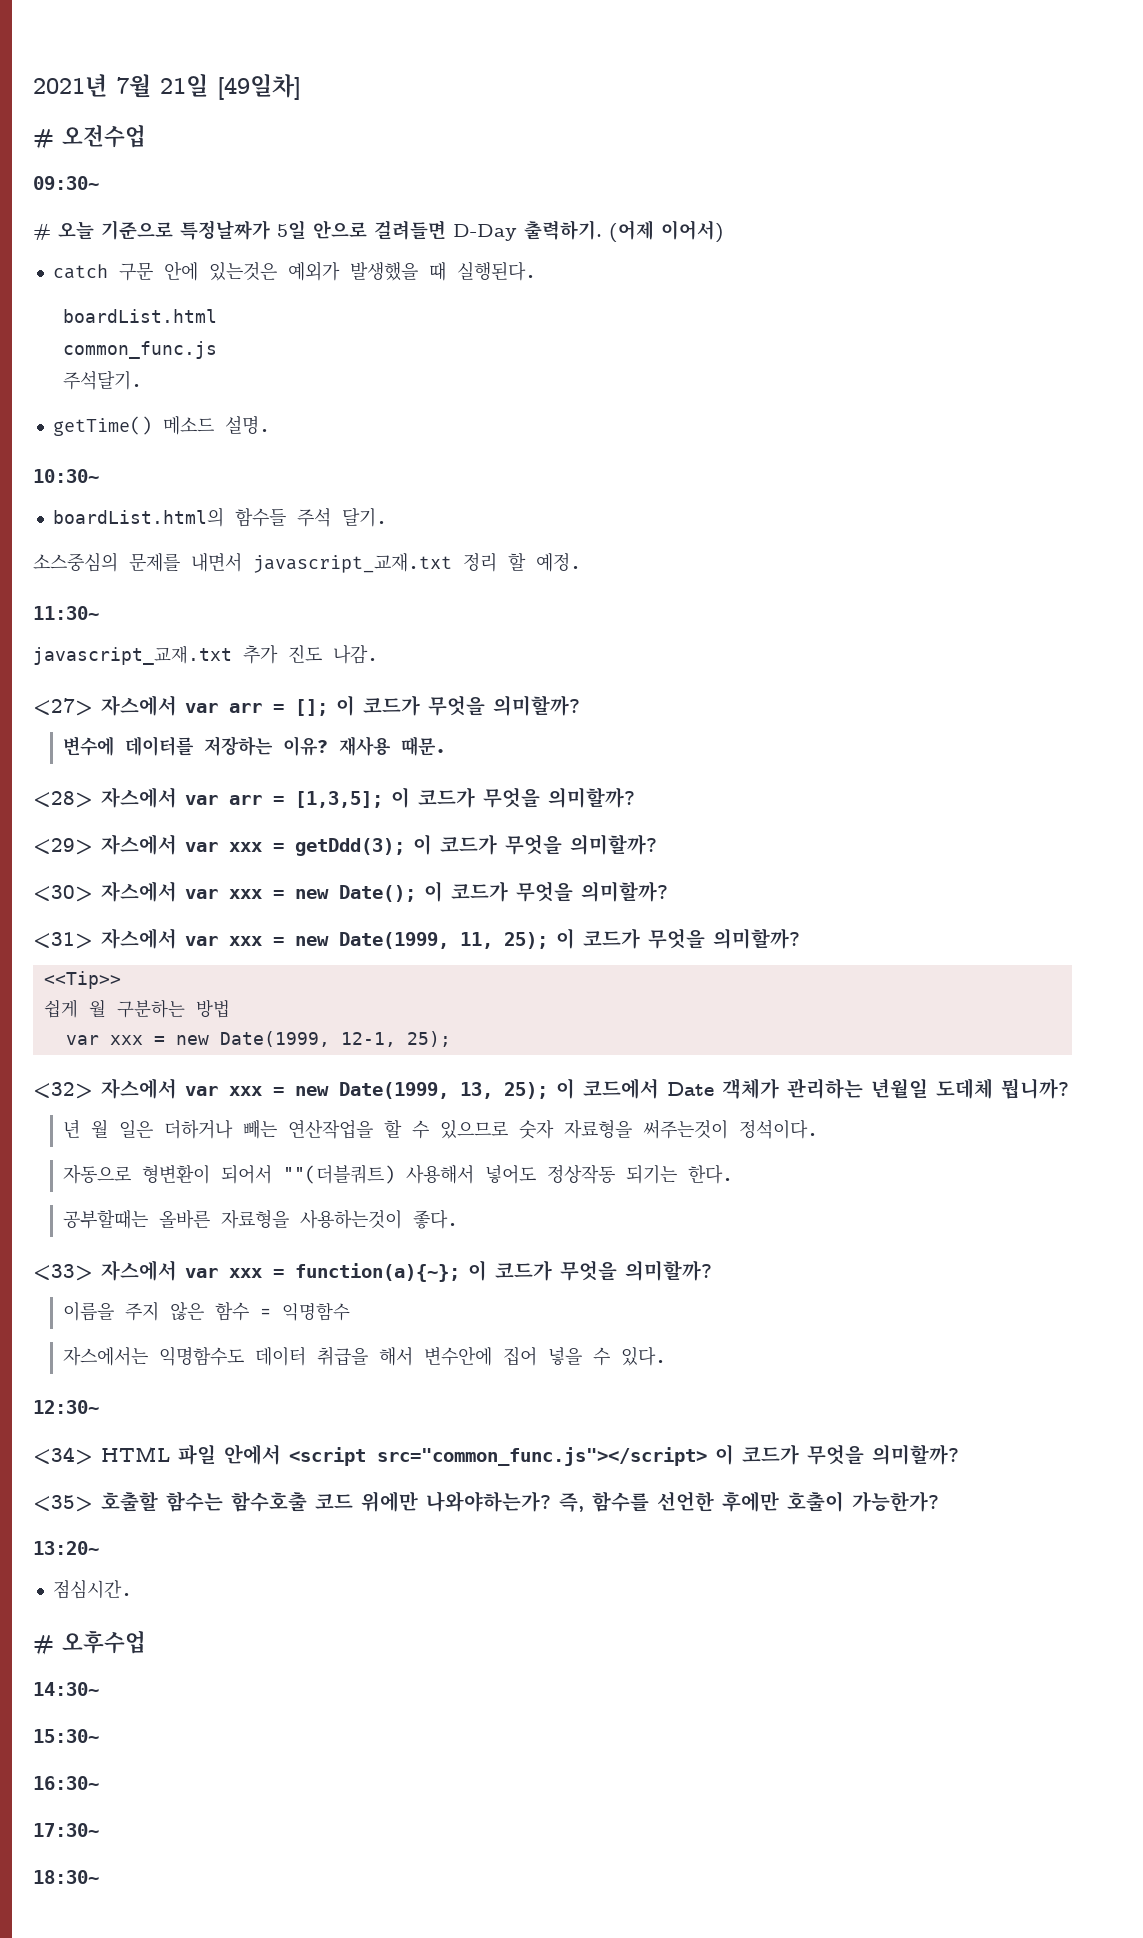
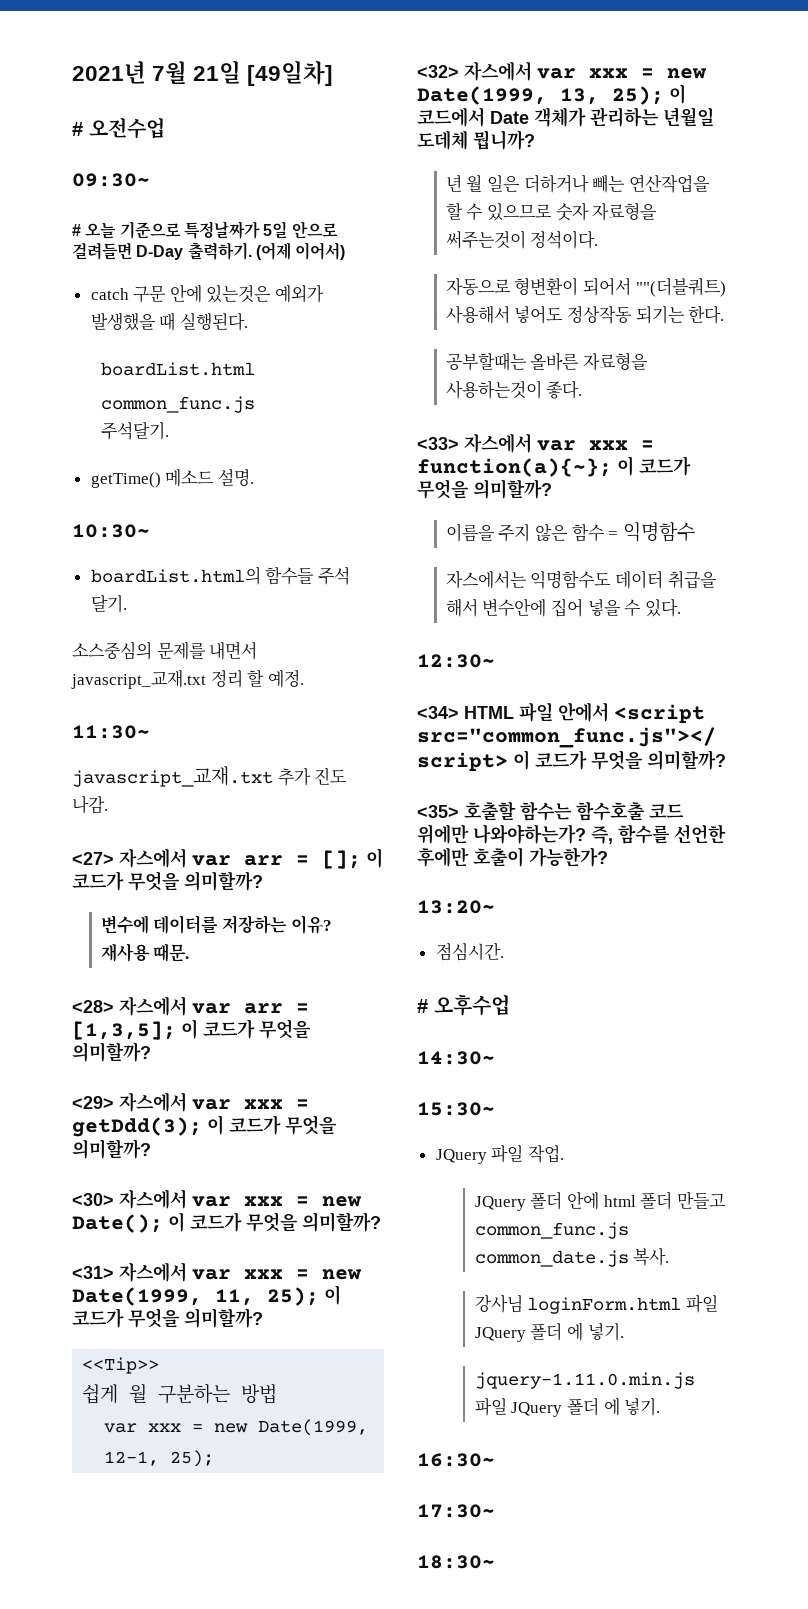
(99, 1736) none -> [435,1145,564,1164] [474,1191,726,1211] [474,1222,629,1239] [474,1247,670,1267] [474,1294,718,1314] [474,1322,624,1342] [474,1372,695,1389] [474,1397,661,1417] // JQuery 파일 작업. // JQuery 폴더 안에 html 폴더 만들고 common_func.js common_date.js 복사. // 강사님 loginForm.html 파일 JQuery 폴더 에 넣기. // jquery-1.11.0.min.js 파일 JQuery 폴더 에 넣기.

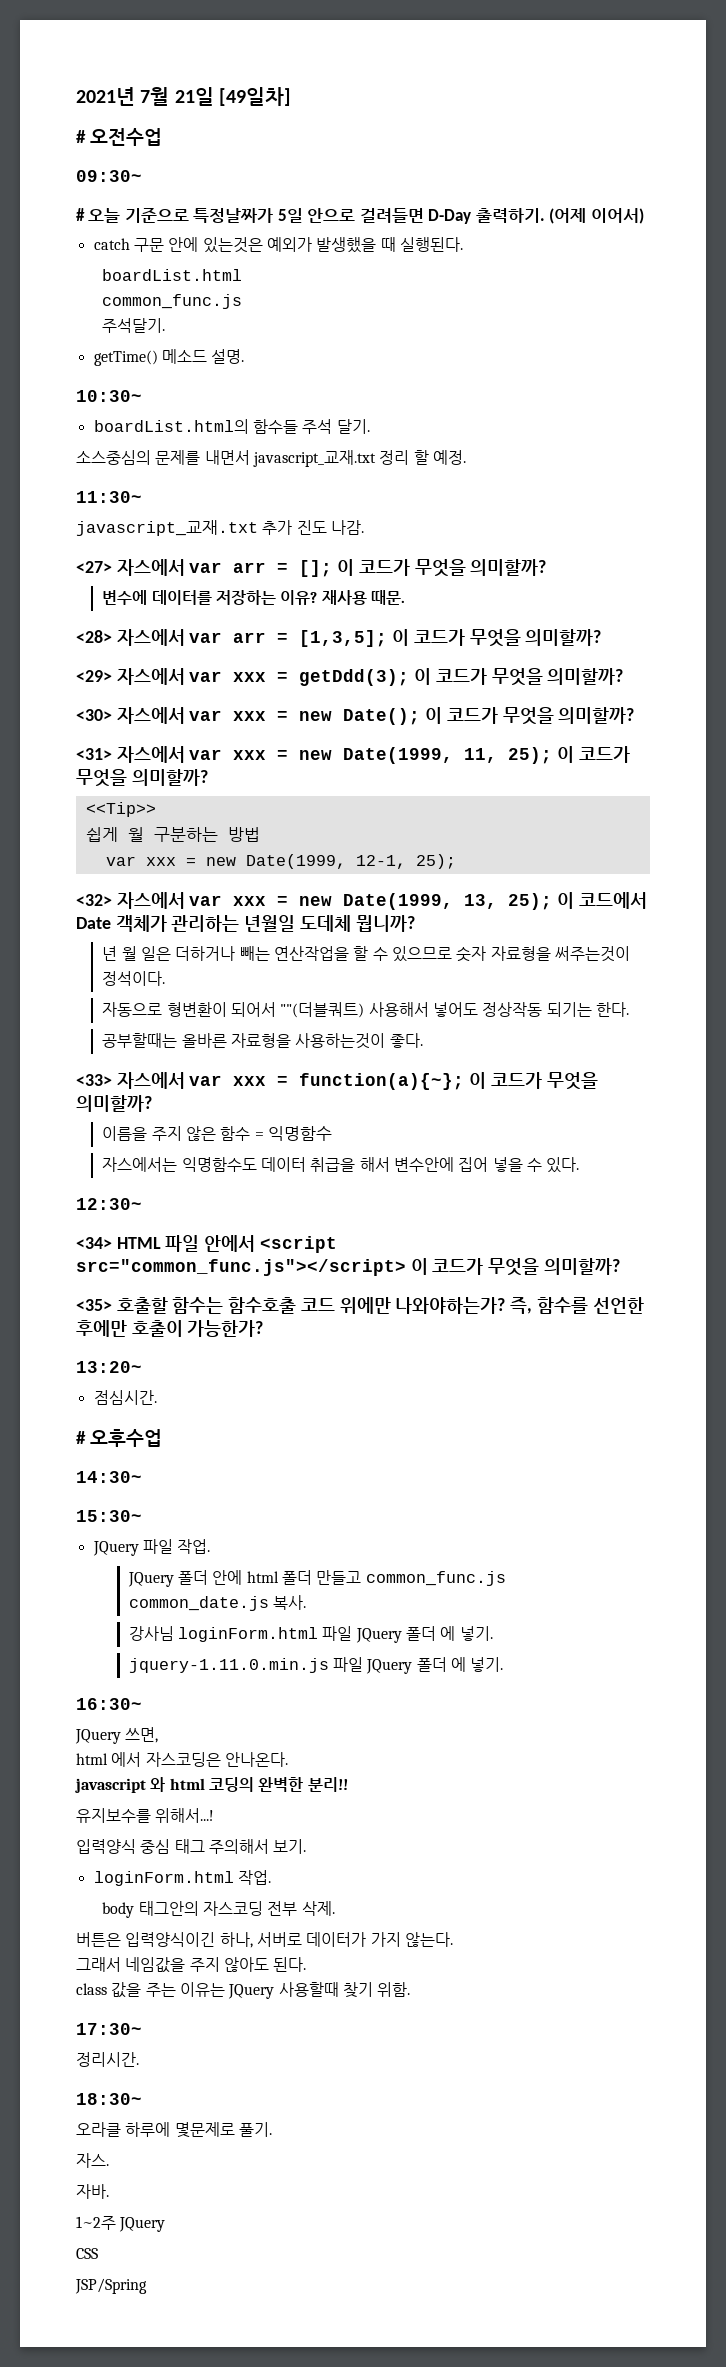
(495, 1460) none -> [75,1727,159,1744] [76,1752,288,1767] [75,1777,348,1793] [76,1808,215,1823] [76,1839,307,1854] [93,1870,271,1886] [102,1901,335,1918] [76,1932,453,1948] [76,1957,307,1973] [76,1982,411,1999] // JQuery 쓰면, // html 에서 자스코딩은 안나온다. // javascript 와 html 코딩의 완벽한 분리!! // 유지보수를 위해서...! // 입력양식 중심 태그 주의해서 보기. // loginForm.html 작업. // body 태그안의 자스코딩 전부 삭제. // 버튼은 입력양식이긴 하나, 서버로 데이터가 가지 않는다. // 그래서 네임값을 주지 않아도 된다. // class 값을 주는 이유는 JQuery 사용할때 찾기 위함.
(495, 1511) none -> [76,2052,139,2067] // 정리시간.
(495, 1562) none -> [76,2122,272,2138] [76,2153,109,2168] [76,2184,109,2199] [76,2216,166,2232] [76,2248,98,2259] [75,2278,147,2294] // 오라클 하루에 몇문제로 풀기. // 자스. // 자바. // 1~2주 JQuery // CSS // JSP/Spring

